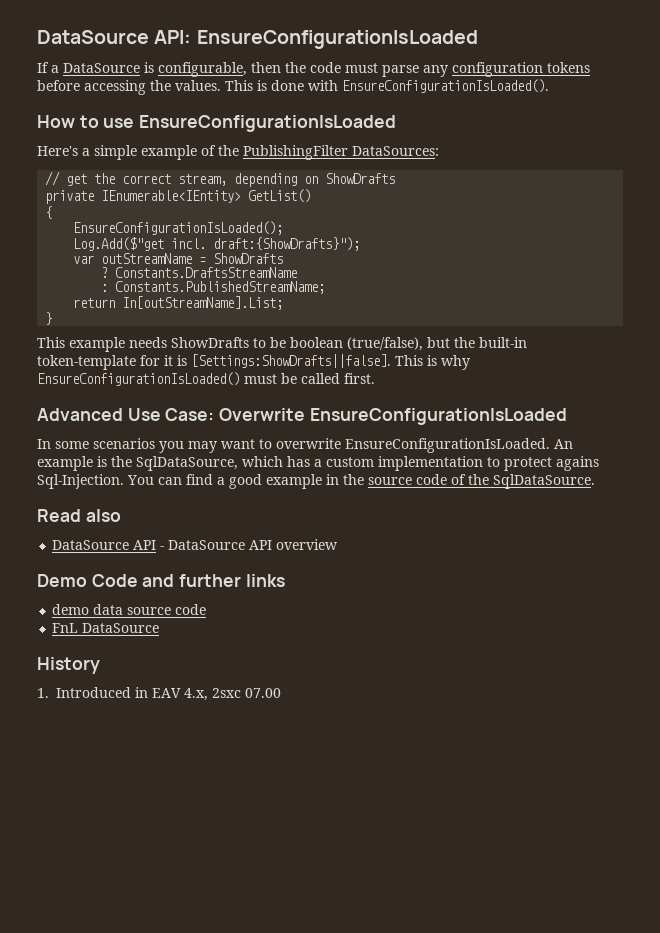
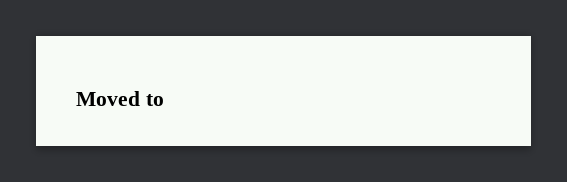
[37,30,478,49] [37,62,590,77] [37,79,549,95] [37,115,397,132] [37,145,439,160] [45,171,396,187] [45,189,312,204] [45,206,53,219] [73,221,284,235] [73,237,361,251] [73,253,284,264] [101,267,298,278] [101,281,326,294] [73,296,284,310] [45,312,53,325] [37,337,527,352] [37,354,470,370] [37,372,375,386] [37,408,567,425] [37,438,573,453] [37,456,599,471] [37,474,595,489] [37,509,121,522] [52,539,339,550] [37,574,285,587] [52,604,207,615] [52,623,160,633] [37,657,100,674] [37,687,281,701] DataSource API: EnsureConfigurationIsLoaded // If a DataSource is configurable, then the code must parse any configuration tokens before accessing the values. This is done with EnsureConfigurationIsLoaded(). // How to use EnsureConfigurationIsLoaded // Here's a simple example of the PublishingFilter DataSources: // // get the correct stream, depending on ShowDrafts // private IEnumerable<IEntity> GetList() // { // EnsureConfigurationIsLoaded(); // Log.Add($"get incl. draft:{ShowDrafts}"); // var outStreamName = ShowDrafts // ? Constants.DraftsStreamName // : Constants.PublishedStreamName; // return In[outStreamName].List; // } // This example needs ShowDrafts to be boolean (true/false), but the built-in token-template for it is [Settings:ShowDrafts||false]. This is why EnsureConfigurationIsLoaded() must be called first. // Advanced Use Case: Overwrite EnsureConfigurationIsLoaded // In some scenarios you may want to overwrite EnsureConfigurationIsLoaded. An example is the SqlDataSource, which has a custom implementation to protect agains Sql-Injection. You can find a good example in the source code of the SqlDataSource. // Read also // DataSource API - DataSource API overview // Demo Code and further links // demo data source code // FnL DataSource // History // 1. Introduced in EAV 4.x, 2sxc 07.00 -> [76,91,164,106] Moved to

